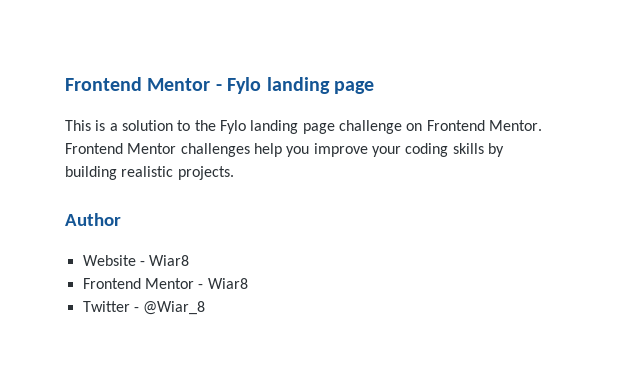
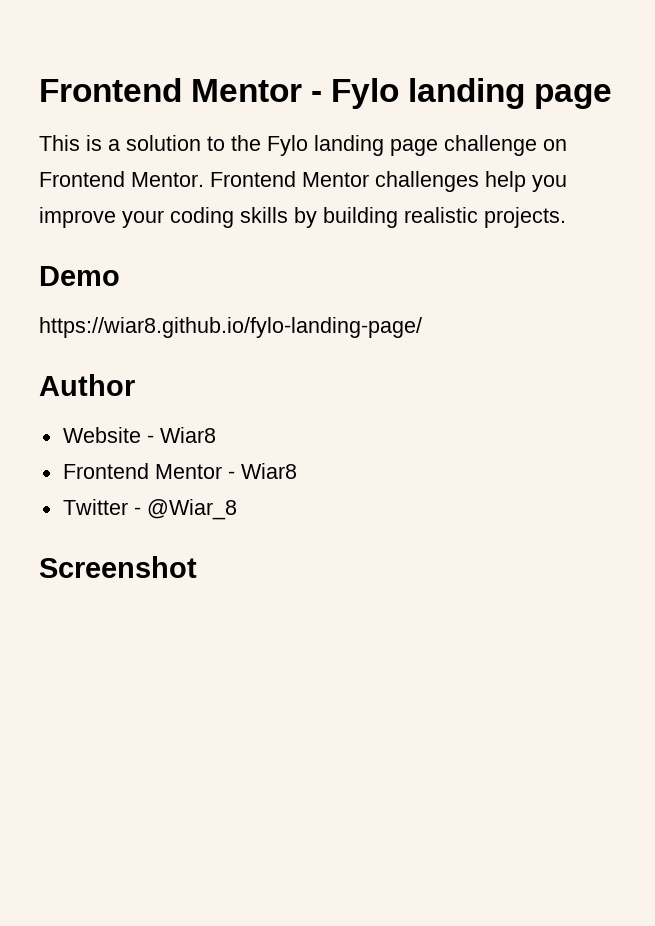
(234, 173) none -> [39,266,120,286] [39,317,422,338] // Demo // https://wiar8.github.io/fylo-landing-page/
(206, 308) none -> [39,556,197,578] // Screenshot

